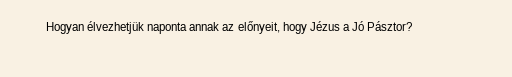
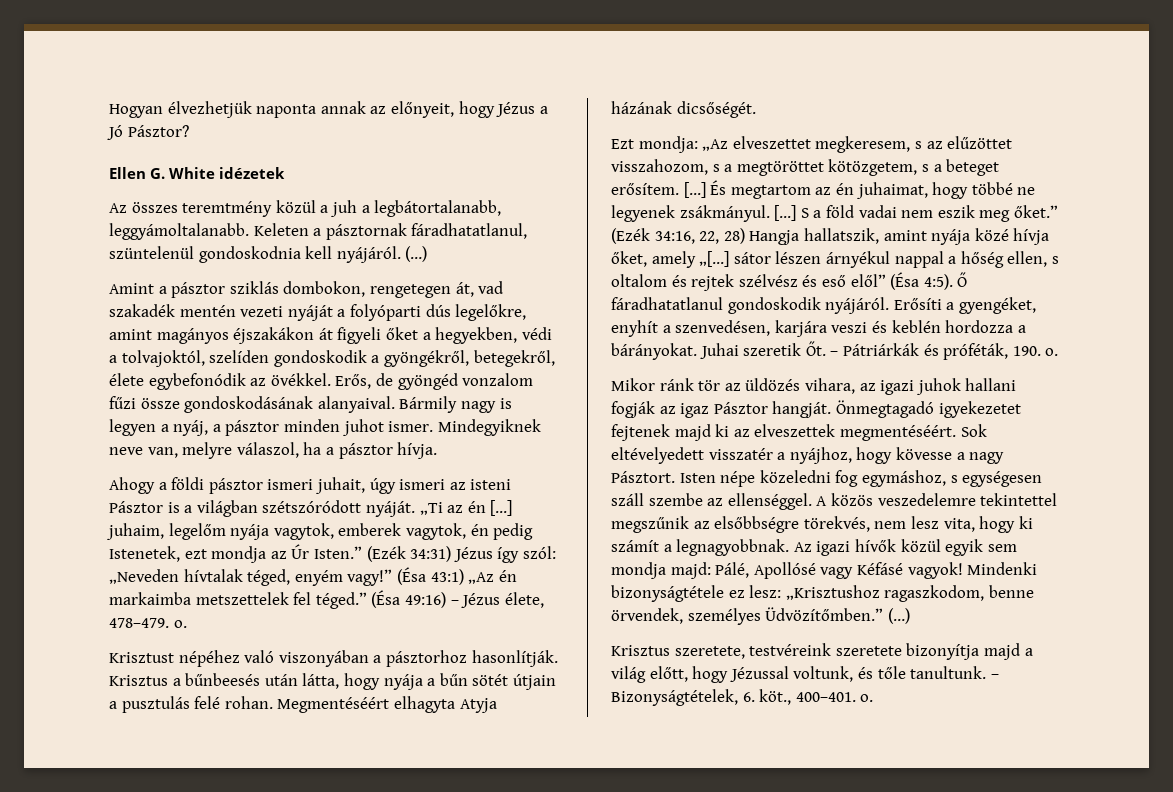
(413, 26) none -> [109,167,286,179] [109,200,502,217] [109,223,528,240] [109,246,428,263] [109,281,504,298] [109,304,527,321] [109,327,552,344] [109,350,555,367] [109,373,534,390] [109,396,512,413] [109,419,541,436] [109,442,438,459] [109,477,512,494] [109,500,513,517] [106,523,534,540] [109,544,556,563] [109,567,517,586] [109,590,544,609] [109,618,187,628] [109,650,558,667] [109,673,556,690] [109,696,497,713] [611,101,756,118] [611,136,1013,153] [611,159,1000,176] [611,180,1036,199] [611,205,1058,222] [611,228,1050,245] [611,251,1059,268] [611,272,968,291] [611,297,1036,314] [611,320,1026,337] [611,341,1059,360] [611,378,1017,395] [611,400,1021,418] [611,424,987,441] [611,447,1005,464] [611,470,1043,487] [611,493,1058,510] [611,516,1033,533] [611,539,1017,556] [611,562,1038,579] [611,585,1034,602] [611,607,910,625] [611,643,1033,660] [611,666,999,683] [611,689,874,706] // Ellen G. White idézetek // Az összes teremtmény közül a juh a legbátortalanabb, leggyámoltalanabb. Keleten a pásztornak fáradhatatlanul, szüntelenül gondoskodnia kell nyájáról. (…) // Amint a pásztor sziklás dombokon, rengetegen át, vad szakadék mentén vezeti nyáját a folyóparti dús legelőkre, amint magányos éjszakákon át figyeli őket a hegyekben, védi a tolvajoktól, szelíden gondoskodik a gyöngékről, betegekről, élete egybefonódik az övékkel. Erős, de gyöngéd vonzalom fűzi össze gondoskodásának alanyaival. Bármily nagy is legyen a nyáj, a pásztor minden juhot ismer. Mindegyiknek neve van, melyre válaszol, ha a pásztor hívja. // Ahogy a földi pásztor ismeri juhait, úgy ismeri az isteni Pásztor is a világban szétszóródott nyáját. „Ti az én [...] juhaim, legelőm nyája vagytok, emberek vagytok, én pedig Istenetek, ezt mondja az Úr Isten.” (Ezék 34:31) Jézus így szól: „Neveden hívtalak téged, enyém vagy!” (Ésa 43:1) „Az én markaimba metszettelek fel téged.” (Ésa 49:16) – Jézus élete, 478–479. o. // Krisztust népéhez való viszonyában a pásztorhoz hasonlítják. Krisztus a bűnbeesés után látta, hogy nyája a bűn sötét útjain a pusztulás felé rohan. Megmentéséért elhagyta Atyja házának dicsőségét. // Ezt mondja: „Az elveszettet megkeresem, s az elűzöttet visszahozom, s a megtöröttet kötözgetem, s a beteget erősítem. [...] És megtartom az én juhaimat, hogy többé ne legyenek zsákmányul. [...] S a föld vadai nem eszik meg őket.” (Ezék 34:16, 22, 28) Hangja hallatszik, amint nyája közé hívja őket, amely „[...] sátor lészen árnyékul nappal a hőség ellen, s oltalom és rejtek szélvész és eső elől” (Ésa 4:5). Ő fáradhatatlanul gondoskodik nyájáról. Erősíti a gyengéket, enyhít a szenvedésen, karjára veszi és keblén hordozza a bárányokat. Juhai szeretik Őt. – Pátriárkák és próféták, 190. o. // Mikor ránk tör az üldözés vihara, az igazi juhok hallani fogják az igaz Pásztor hangját. Önmegtagadó igyekezetet fejtenek majd ki az elveszettek megmentéséért. Sok eltévelyedett visszatér a nyájhoz, hogy kövesse a nagy Pásztort. Isten népe közeledni fog egymáshoz, s egységesen száll szembe az ellenséggel. A közös veszedelemre tekintettel megszűnik az elsőbbségre törekvés, nem lesz vita, hogy ki számít a legnagyobbnak. Az igazi hívők közül egyik sem mondja majd: Pálé, Apollósé vagy Kéfásé vagyok! Mindenki bizonyságtétele ez lesz: „Krisztushoz ragaszkodom, benne örvendek, személyes Üdvözítőmben.” (…) // Krisztus szeretete, testvéreink szeretete bizonyítja majd a világ előtt, hogy Jézussal voltunk, és tőle tanultunk. – Bizonyságtételek, 6. köt., 400–401. o.

